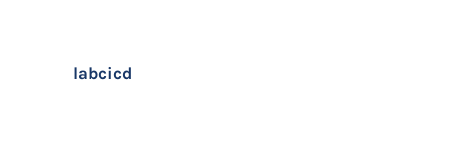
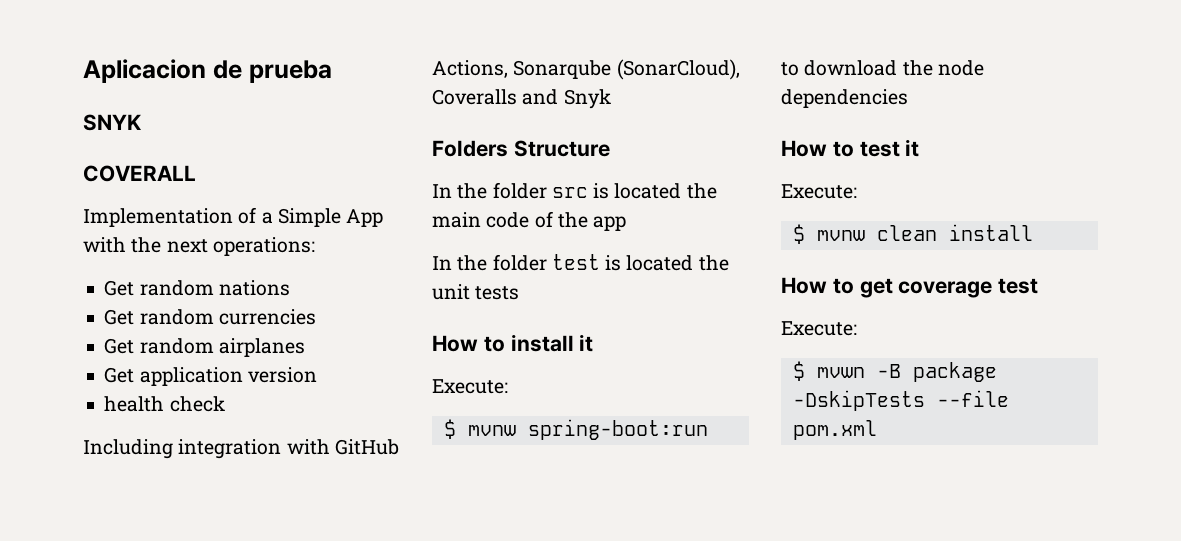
[73,66,132,80] labcicd -> [83,59,332,83] [83,114,142,131] [83,165,196,182] [83,207,384,227] [83,237,315,256] [104,280,290,296] [104,309,316,325] [104,338,305,357] [104,367,317,386] [104,396,225,412] [83,439,399,459] [432,59,740,80] [432,89,611,109] [432,140,610,157] [432,182,717,199] [432,211,627,231] [432,254,729,271] [432,284,520,300] [432,334,594,352] [432,379,508,394] [443,419,708,440] [781,60,984,76] [781,89,908,108] [781,139,920,157] [781,184,857,199] [792,224,1033,244] [781,277,1039,298] [781,321,857,336] [792,361,997,382] [792,390,1009,411] [792,420,877,440] Aplicacion de prueba // SNYK // COVERALL // Implementation of a Simple App with the next operations: // Get random nations // Get random currencies // Get random airplanes // Get application version // health check // Including integration with GitHub Actions, Sonarqube (SonarCloud), Coveralls and Snyk // Folders Structure // In the folder src is located the main code of the app // In the folder test is located the unit tests // How to install it // Execute: // $ mvnw spring-boot:run // to download the node dependencies // How to test it // Execute: // $ mvnw clean install // How to get coverage test // Execute: // $ mvwn -B package -DskipTests --file pom.xml

